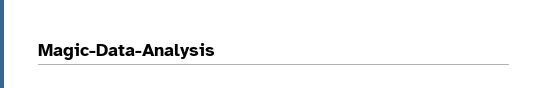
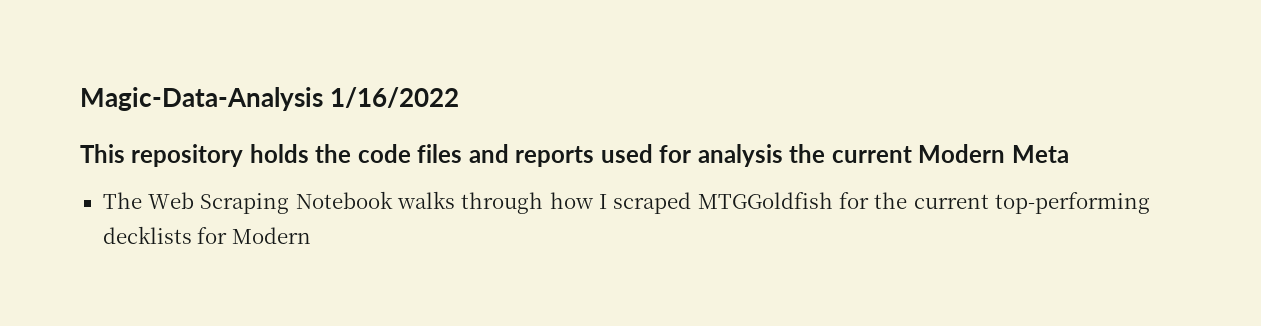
(215, 51) none -> [330,87,460,108] [80,144,1069,167] [102,191,1151,214] [102,226,311,244] 1/16/2022 // This repository holds the code files and reports used for analysis the current Modern Meta // The Web Scraping Notebook walks through how I scraped MTGGoldfish for the current top-performing decklists for Modern

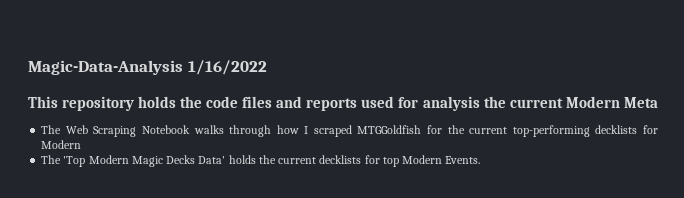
(311, 235) none -> [41,155,481,167] // The 'Top Modern Magic Decks Data' holds the current decklists for top Modern Events.

